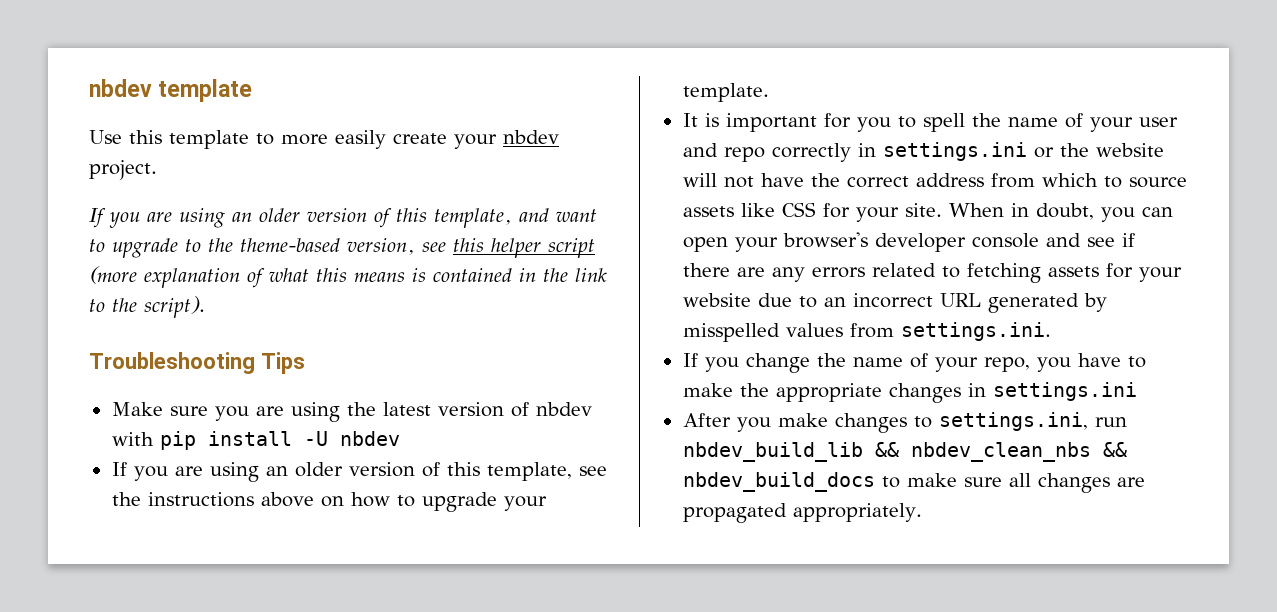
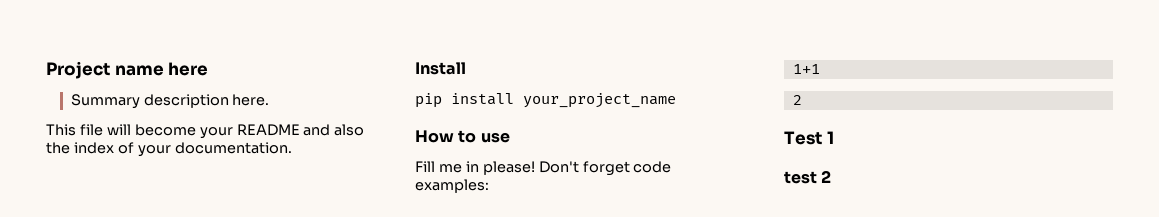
[89,79,253,102] [89,130,559,149] [89,160,157,180] [89,208,597,228] [89,238,595,258] [89,266,607,288] [89,296,205,318] [89,352,305,374] [111,402,592,422] [111,431,400,450] [111,462,607,482] [111,492,547,512] [682,83,769,102] [682,113,1178,132] [682,142,1164,162] [682,173,1187,188] [682,202,1173,222] [682,232,1135,252] [682,263,1182,283] [682,293,1107,313] [682,322,1051,342] [682,353,1146,373] [682,382,1137,403] [682,412,1127,433] [682,442,1127,462] [682,472,1145,493] [682,503,922,523] nbdev template // Use this template to more easily create your nbdev project. // If you are using an older version of this template, and want to upgrade to the theme-based version, see this helper script (more explanation of what this means is contained in the link to the script). // Troubleshooting Tips // Make sure you are using the latest version of nbdev with pip install -U nbdev // If you are using an older version of this template, see the instructions above on how to upgrade your template. // It is important for you to spell the name of your user and repo correctly in settings.ini or the website will not have the correct address from which to source assets like CSS for your site. When in doubt, you can open your browser's developer console and see if there are any errors related to fetching assets for your website due to an incorrect URL generated by misspelled values from settings.ini. // If you change the name of your repo, you have to make the appropriate changes in settings.ini // After you make changes to settings.ini, run nbdev_build_lib && nbdev_clean_nbs && nbdev_build_docs to make sure all changes are propagated appropriately. -> [46,61,209,79] [70,94,270,109] [46,124,365,139] [46,142,292,157] [415,62,466,75] [415,93,676,108] [415,130,510,143] [415,161,672,176] [415,179,489,193] [792,64,820,74] [792,95,802,105] [784,131,834,145] [784,170,832,184] Project name here // Summary description here. // This file will become your README and also the index of your documentation. // Install // pip install your_project_name // How to use // Fill me in please! Don't forget code examples: // 1+1 // 2 // Test 1 // test 2

